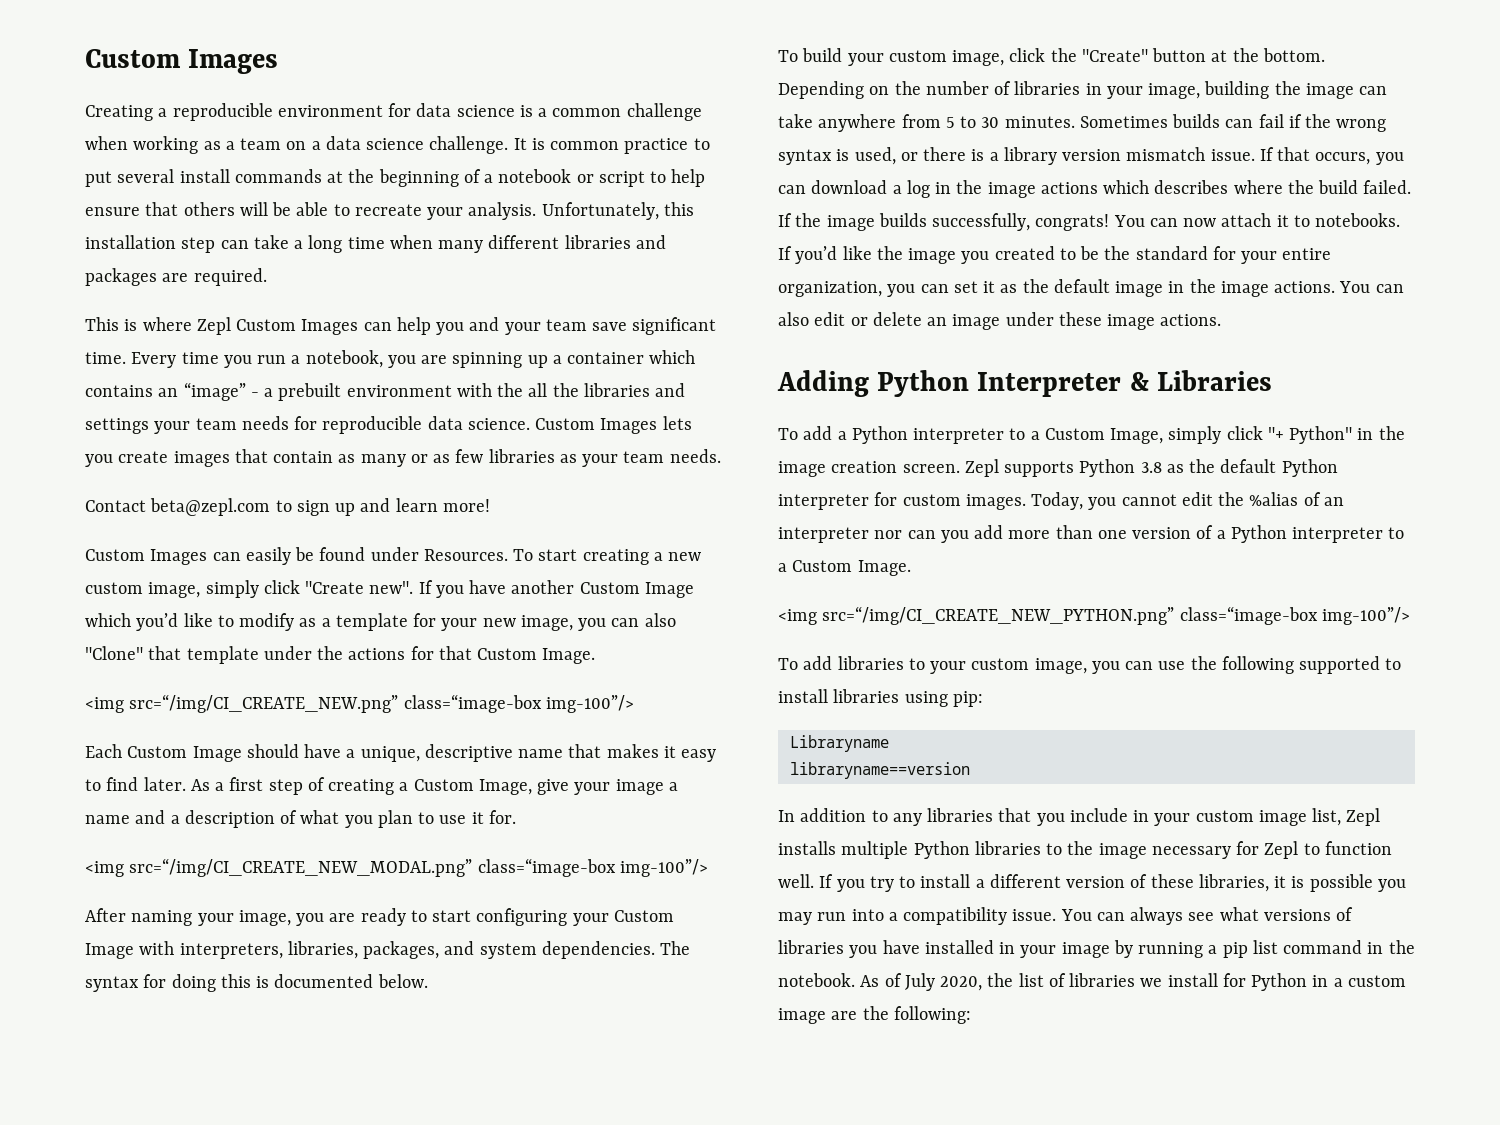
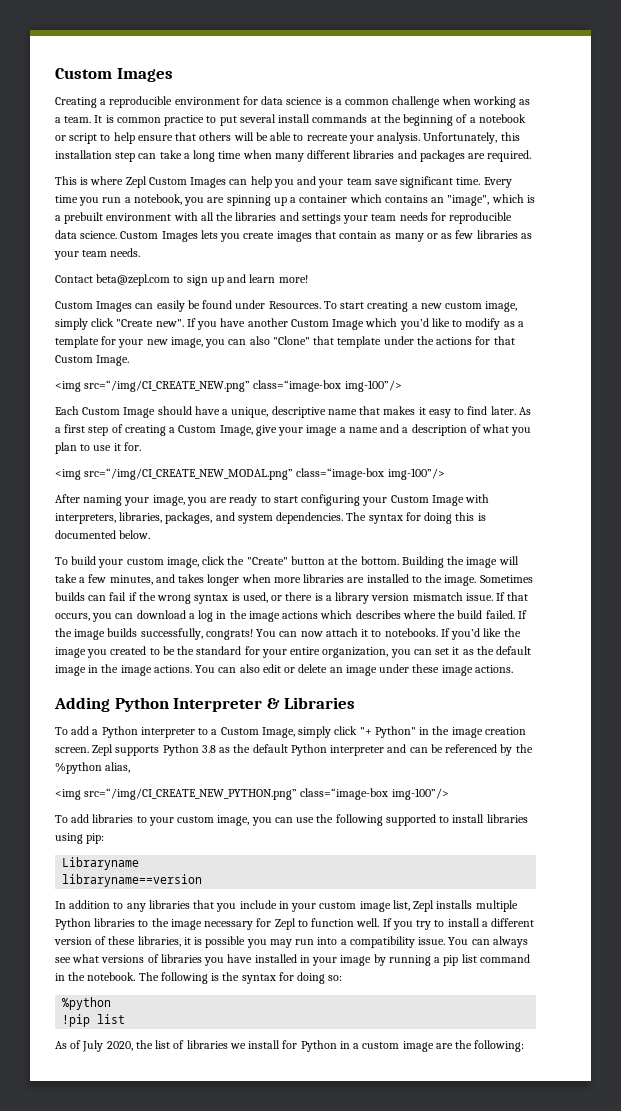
[240,136,509,154] team on a data science challenge. -> [64,116,92,123] team.
[183,382,259,401] “image” - -> [447,194,535,206] "image", which is
[497,383,524,397] the -> (198, 216) none
[778,81,1388,99] [778,114,1075,132] Depending on the number of libraries in your image, building the image can take anywhere from 5 to 30 minutes. -> [401,556,519,568] [55,574,477,586] Building the image will take a few minutes, and takes longer when more libraries are installed to the image.
[874,492,1344,510] [778,525,1405,543] [778,560,911,576] for custom images. Today, you cannot edit the %alias of an interpreter nor can you add more than one version of a Python interpreter to a Custom Image. -> [387,744,533,756] [55,762,131,774] and can be referenced by the %python alias,
(855, 980) none -> [138,972,343,984] [62,997,112,1010] [62,1014,126,1027] The following is the syntax for doing so: // %python // !pip list //

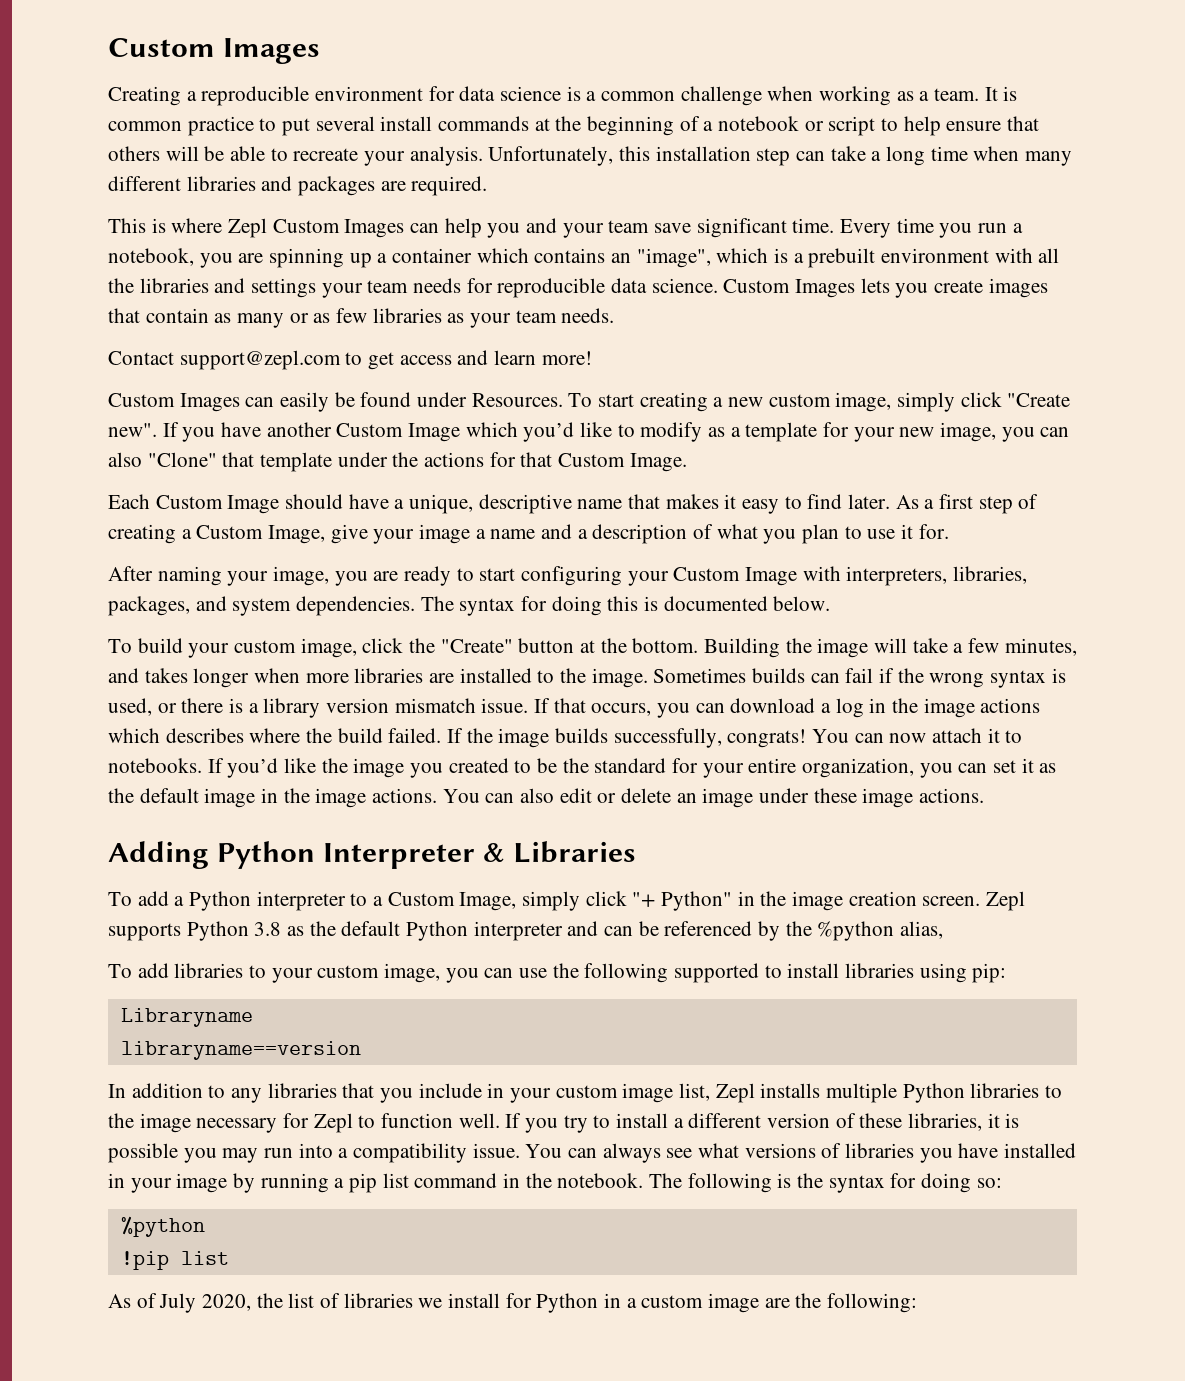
[96,274,224,286] beta@zepl.com to sign up -> [179,350,452,370] support@zepl.com to get access
[55,380,402,392] // <img src=“/img/CI_CREATE_NEW.png” class=“image-box img-100”/> -> (687, 462) none
[55,468,445,480] // <img src=“/img/CI_CREATE_NEW_MODAL.png” class=“image-box img-100”/> -> (949, 531) none
[55,788,449,800] // <img src=“/img/CI_CREATE_NEW_PYTHON.png” class=“image-box img-100”/> -> (944, 930) none

